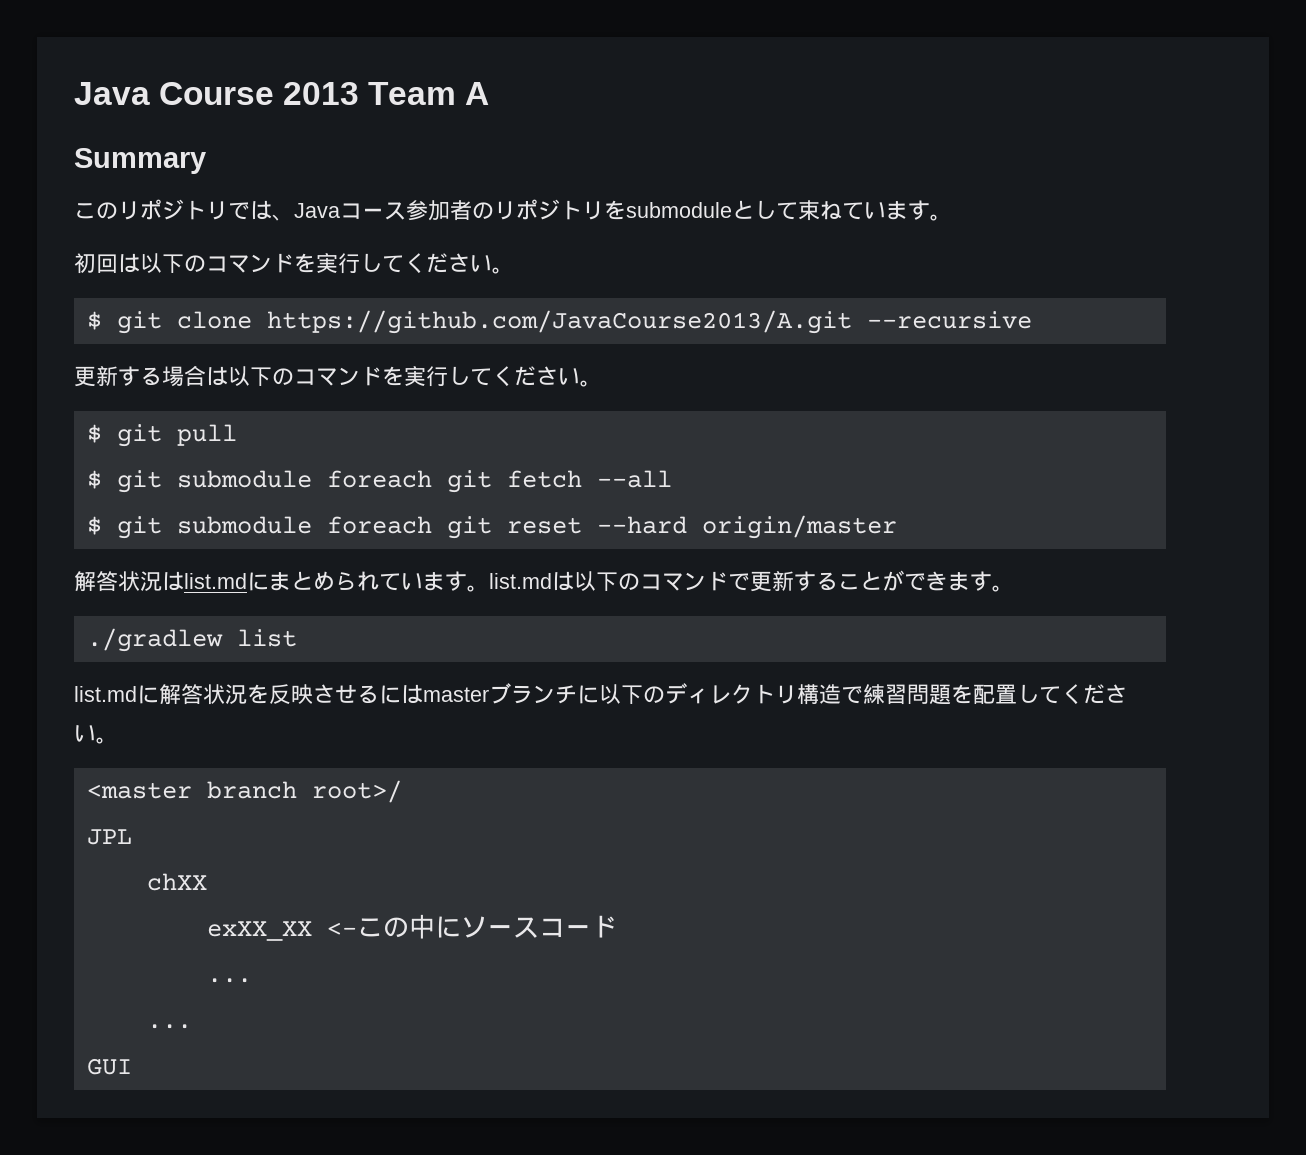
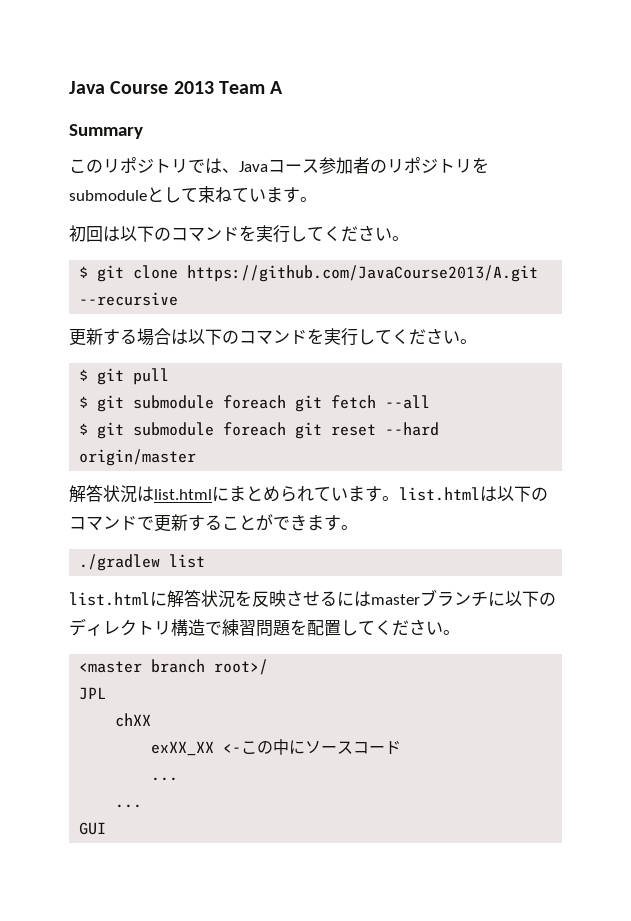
[184,573,247,589] list.md -> [154,489,212,500] list.html
[489,573,552,589] list.md -> [399,487,480,501] list.html
[74,686,137,702] list.md -> [69,592,150,606] list.html

